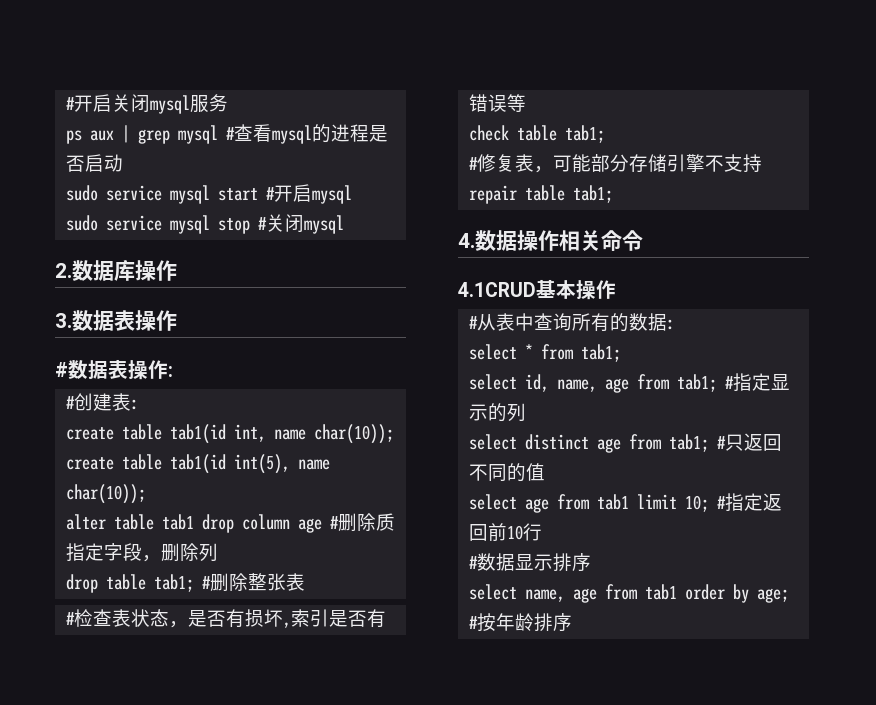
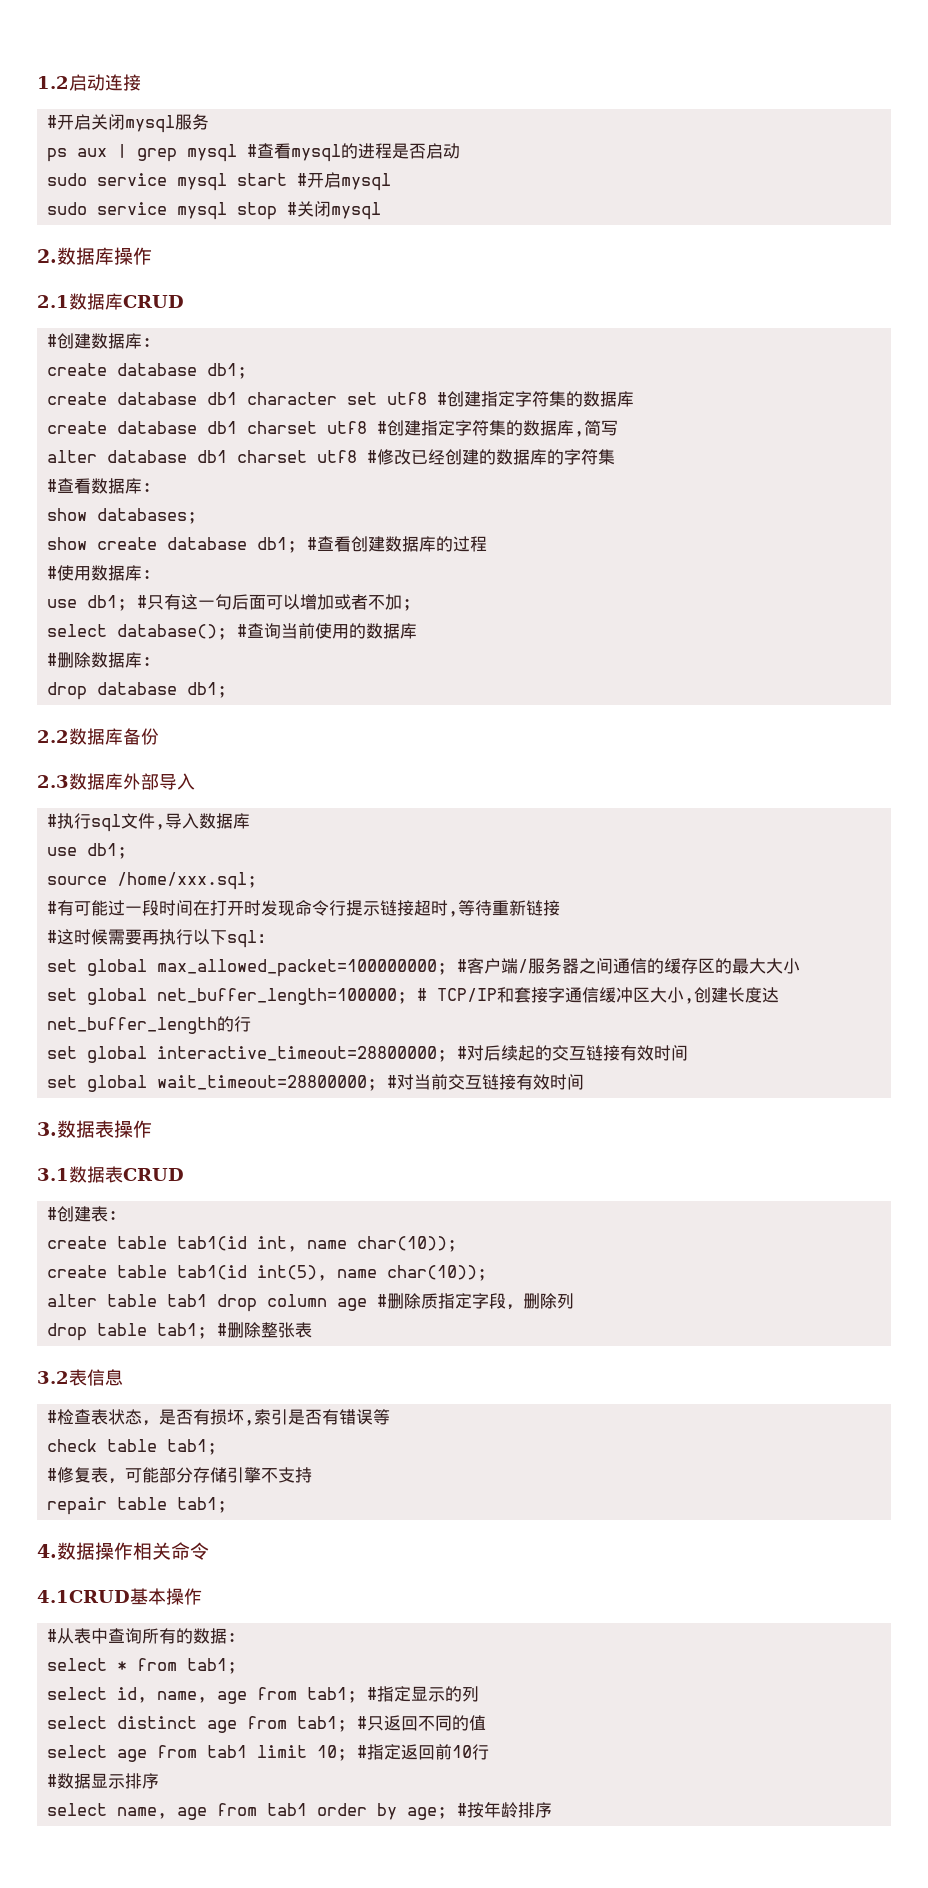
(65, 103) none -> [37,74,141,91] 1.2启动连接 //
(177, 270) none -> [37,293,184,310] [47,333,153,349] [47,363,248,379] [47,391,635,407] [47,420,619,437] [47,449,616,465] [47,478,153,494] [47,508,198,524] [47,536,488,553] [47,565,153,581] [47,594,413,611] [47,623,418,640] [47,652,153,668] [47,682,228,700] [37,728,159,745] [37,773,195,790] [47,813,251,832] [47,843,128,859] [47,872,258,890] [47,900,561,917] [47,929,275,948] [47,958,801,977] [47,987,780,1005] [47,1016,252,1034] [47,1045,689,1063] [47,1074,585,1092] // 2.1数据库CRUD // #创建数据库: // create database db1; // create database db1 character set utf8 #创建指定字符集的数据库 // create database db1 charset utf8 #创建指定字符集的数据库,简写 // alter database db1 charset utf8 #修改已经创建的数据库的字符集 // #查看数据库: // show databases; // show create database db1; #查看创建数据库的过程 // #使用数据库: // use db1; #只有这一句后面可以增加或者不加; // select database(); #查询当前使用的数据库 // #删除数据库: // drop database db1; // 2.2数据库备份 // 2.3数据库外部导入 // #执行sql文件,导入数据库 // use db1; // source /home/xxx.sql; // #有可能过一段时间在打开时发现命令行提示链接超时,等待重新链接 // #这时候需要再执行以下sql： // set global max_allowed_packet=100000000; #客户端/服务器之间通信的缓存区的最大大小 // set global net_buffer_length=100000; # TCP/IP和套接字通信缓冲区大小,创建长度达net_buffer_length的行 // set global interactive_timeout=28800000; #对后续起的交互链接有效时间 // set global wait_timeout=28800000; #对当前交互链接有效时间
[55,359,173,380] #数据表操作: -> [37,1166,184,1183] 3.1数据表CRUD
(305, 582) none -> [37,1369,123,1386] // 3.2表信息

